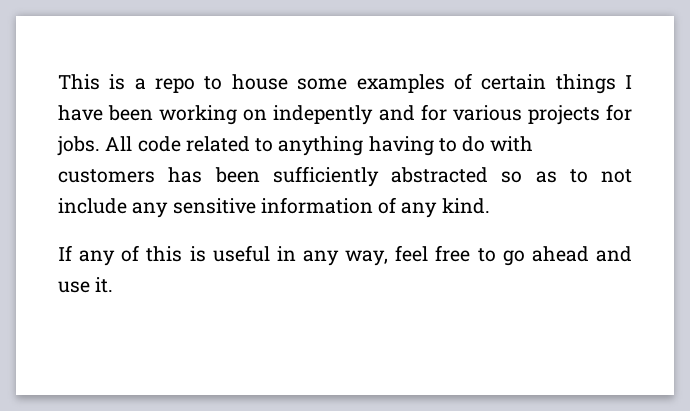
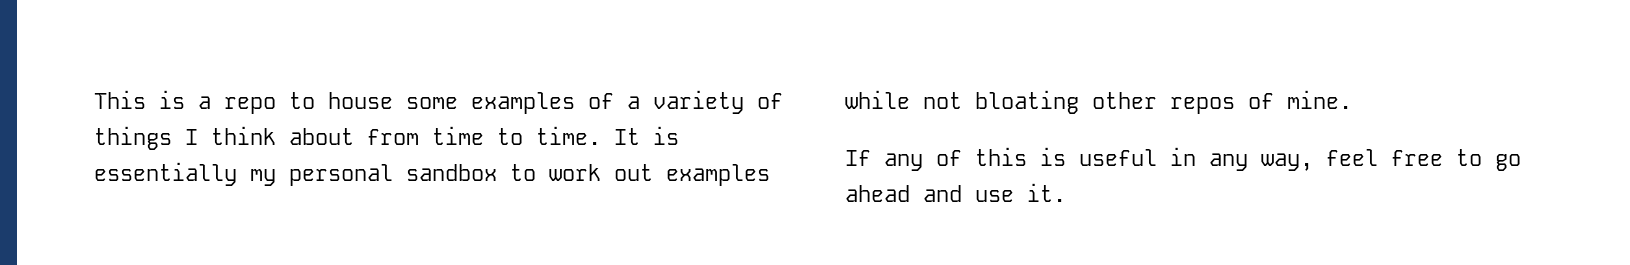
[481,74,633,94] [58,104,632,125] [57,136,534,156] [58,166,632,187] [58,197,490,218] certain things I have been working on indepently and for various projects for jobs. All code related to anything having to do with customers has been sufficiently abstracted so as to not include any sensitive information of any kind. -> [627,90,783,114] [94,126,679,150] [94,162,770,186] [845,90,1352,114] a variety of things I think about from time to time. It is essentially my personal sandbox to work out examples while not bloating other repos of mine.

